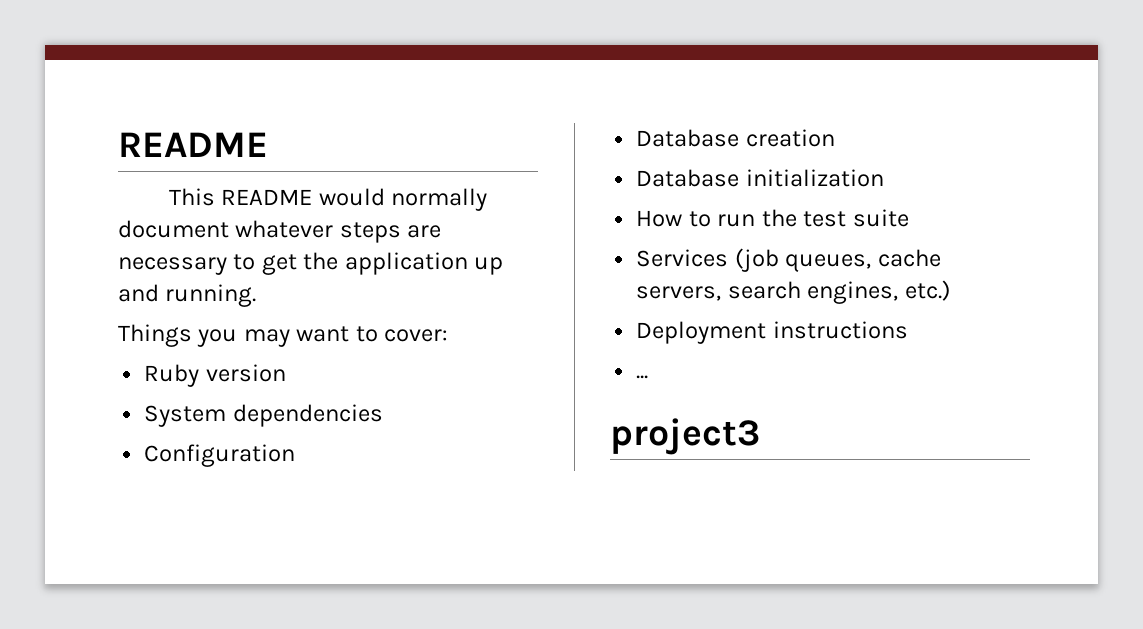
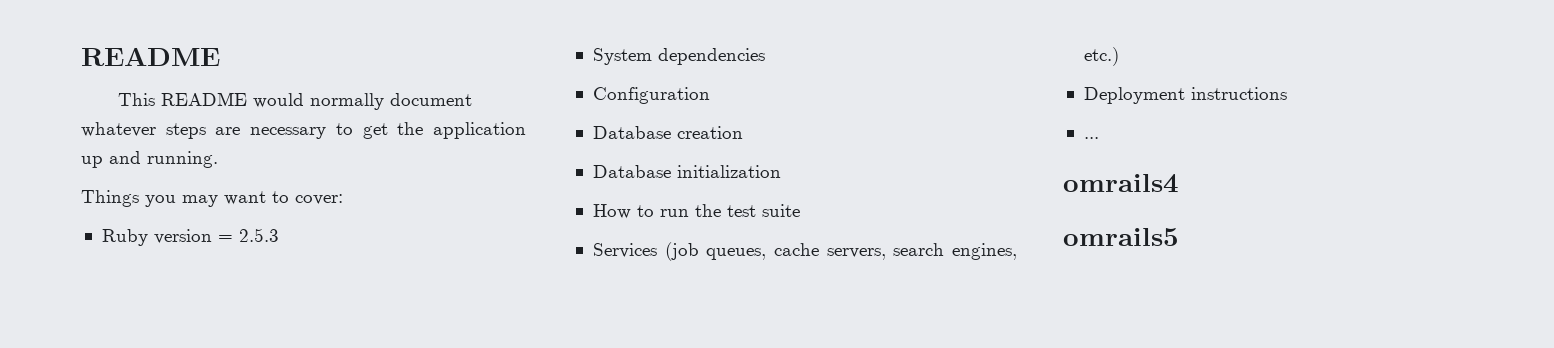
(286, 373) none -> [217,228,279,242] = 2.5.3
[610,418,760,455] project3 -> [1063,174,1179,193] [1063,228,1179,246] omrails4 // omrails5

